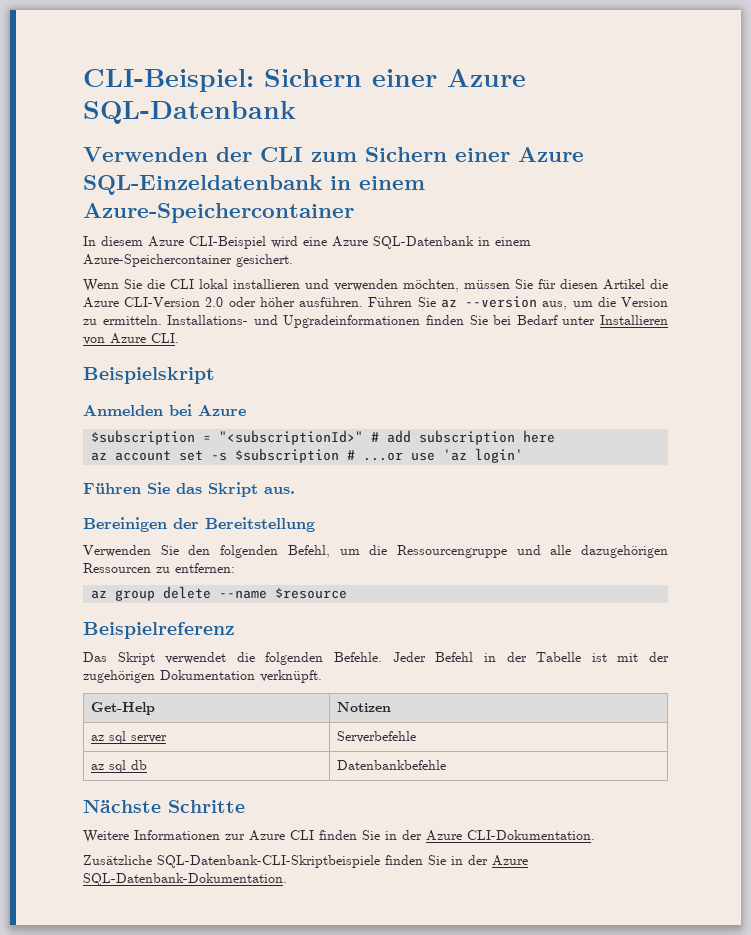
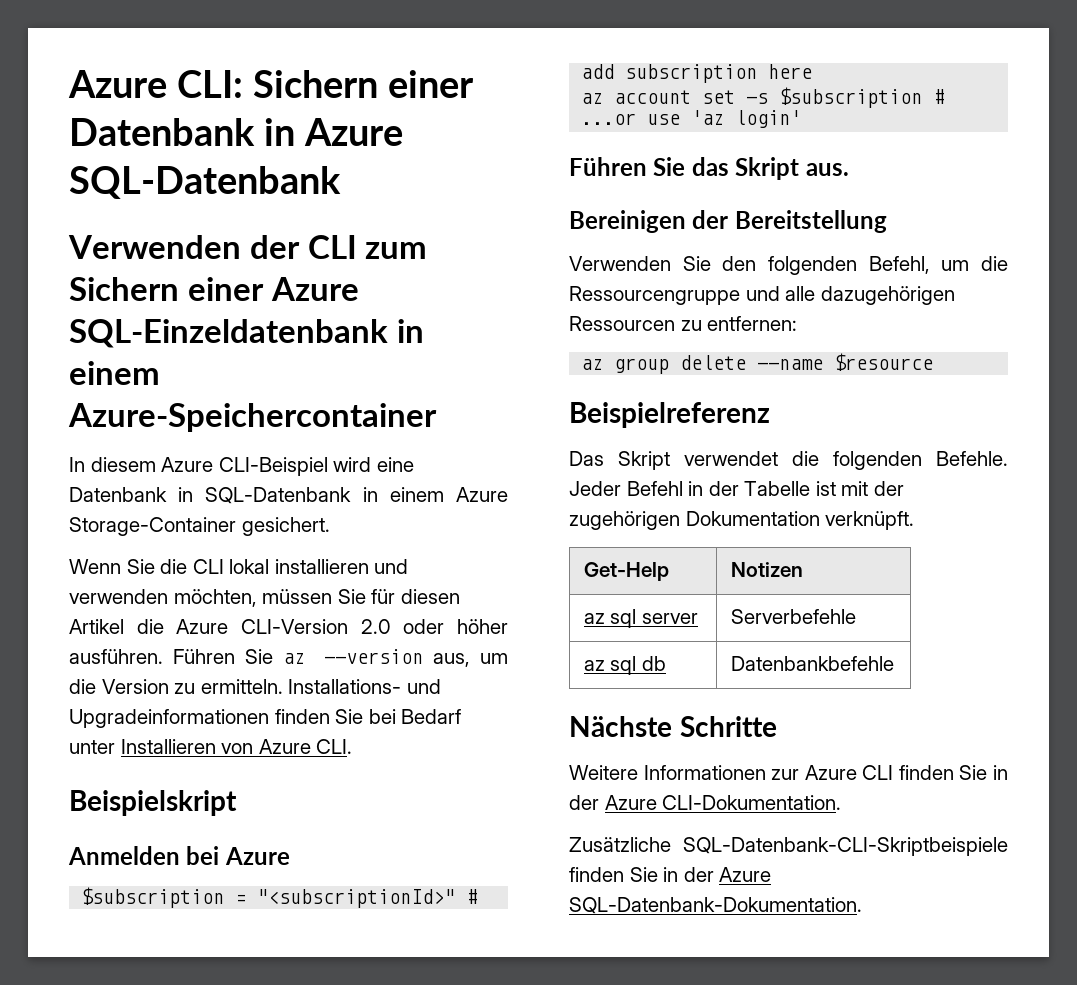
[83,69,437,92] CLI-Beispiel: Sichern einer -> [68,70,475,98] [69,118,296,146] Azure CLI: Sichern einer Datenbank in
[332,236,368,247] Azure -> [69,487,194,502] Datenbank in
[83,254,232,267] Azure-Speichercontainer -> [455,487,508,502] [69,517,236,536] Azure Storage-Container

